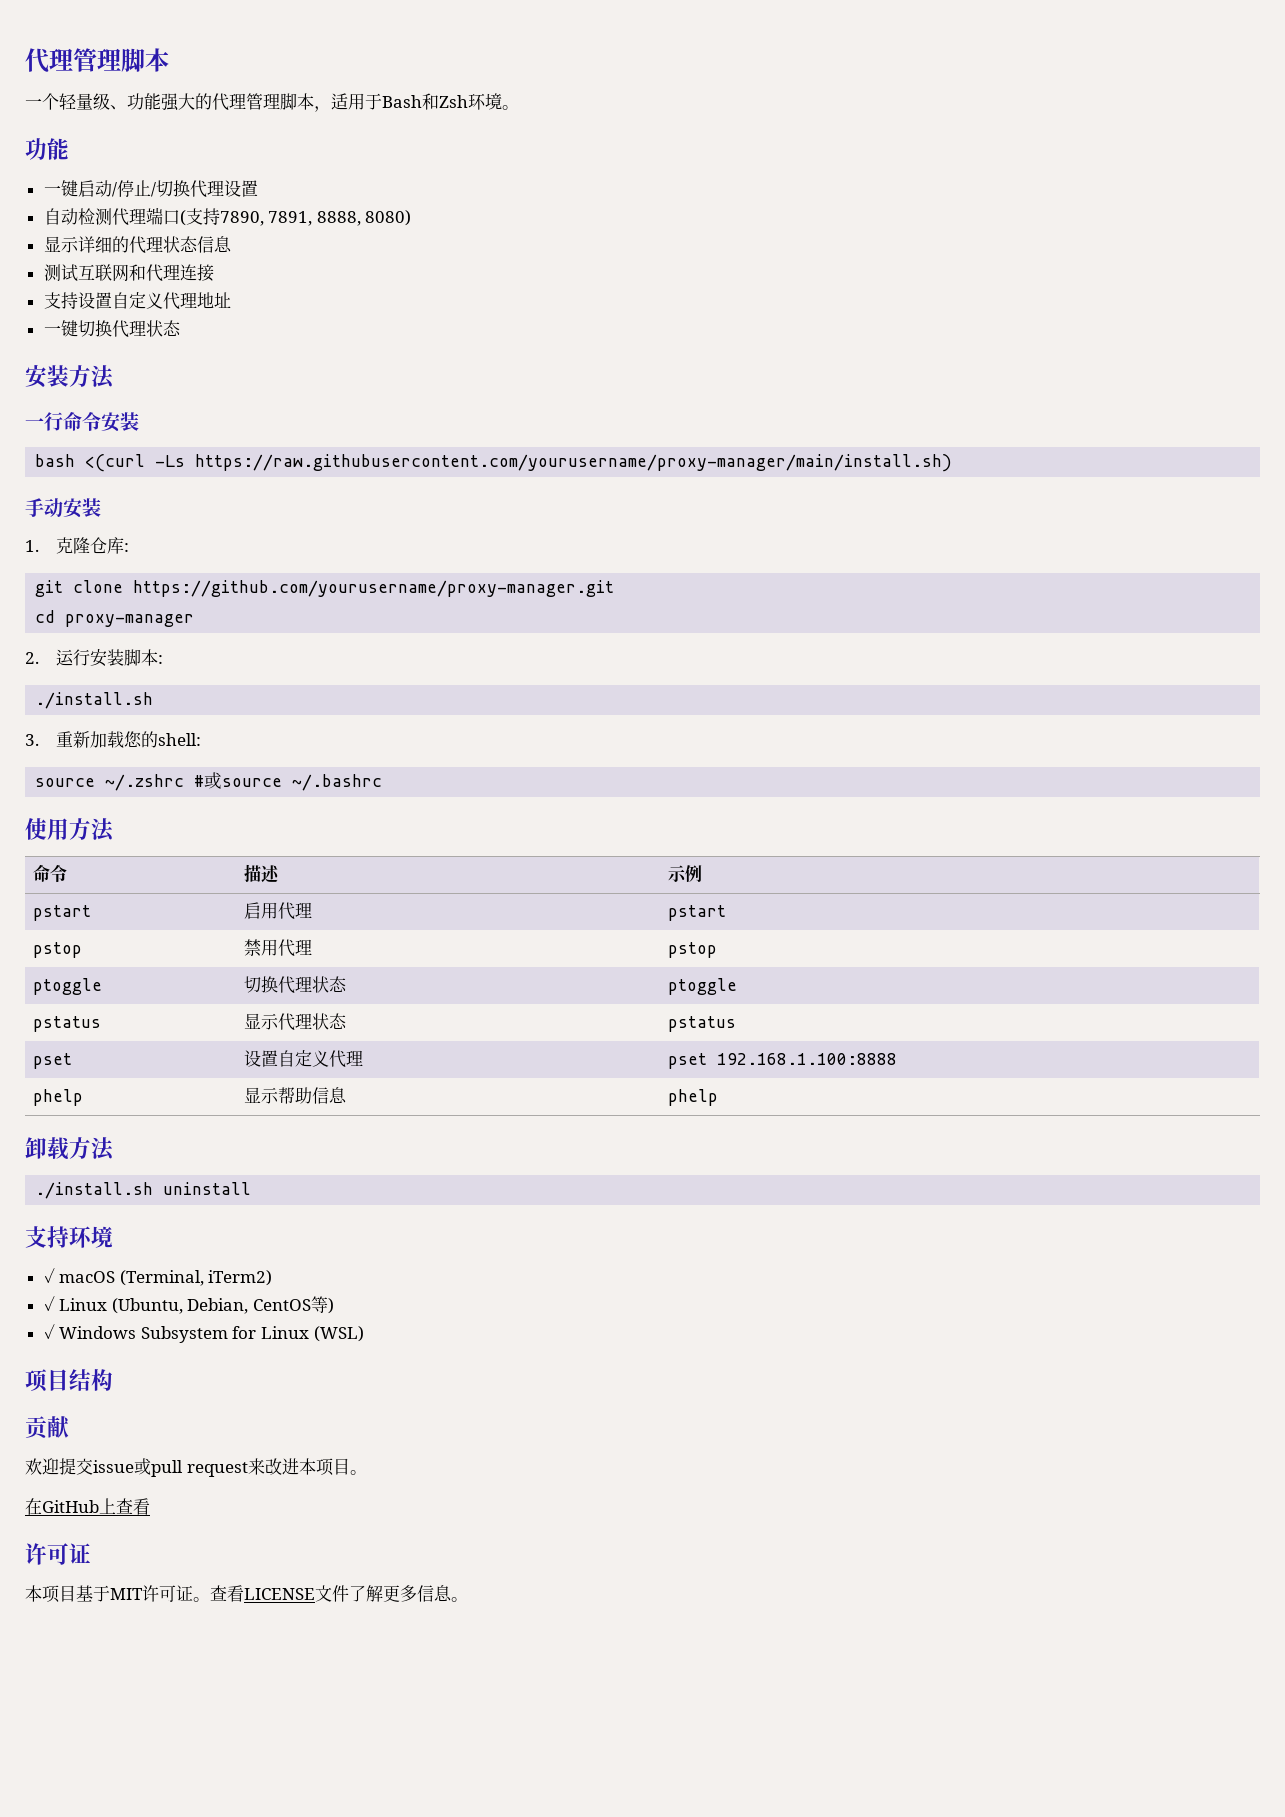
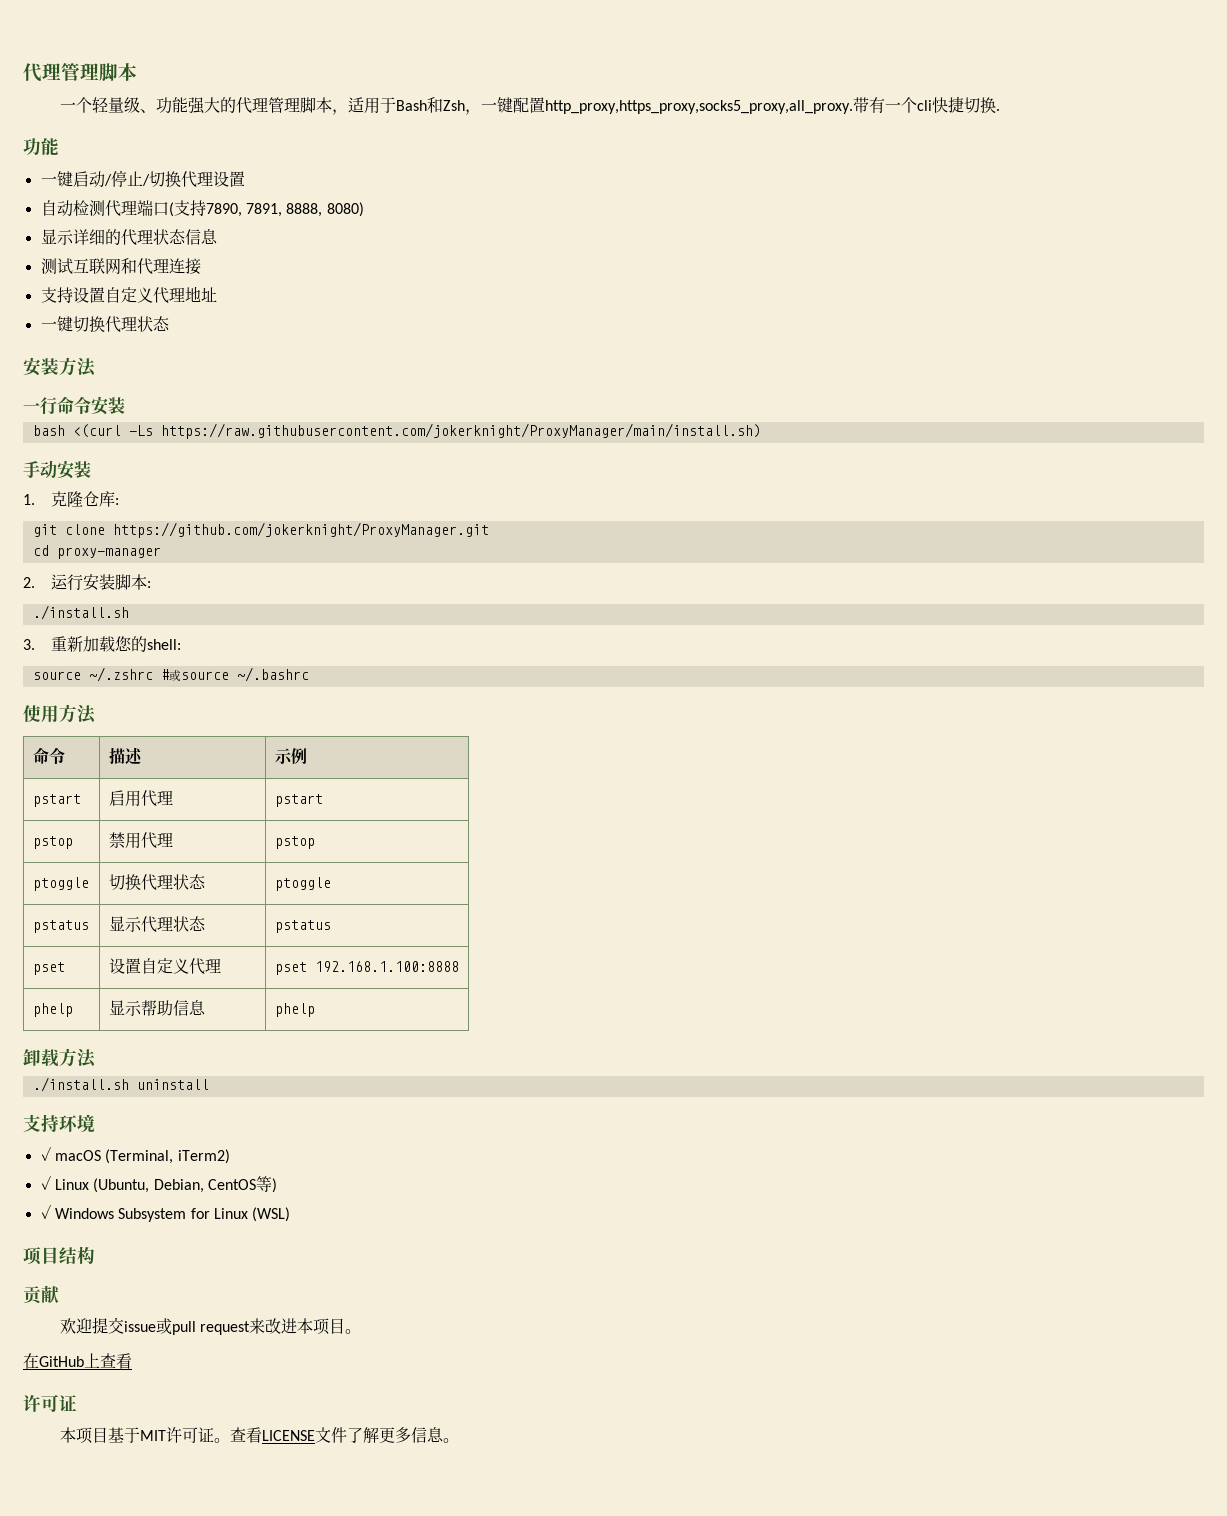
[468,93,519,110] 环境。 -> [465,96,1001,115] ，一键配置http_proxy,https_proxy,socks5_proxy,all_proxy.带有一个cli快捷切换.
[195,454,953,472] https://raw.githubusercontent.com/yourusername/proxy-manager/main/install.sh) -> [160,423,761,439] https://raw.githubusercontent.com/jokerknight/ProxyManager/main/install.sh)
[133,580,615,597] https://github.com/yourusername/proxy-manager.git -> [112,522,489,538] https://github.com/jokerknight/ProxyManager.git

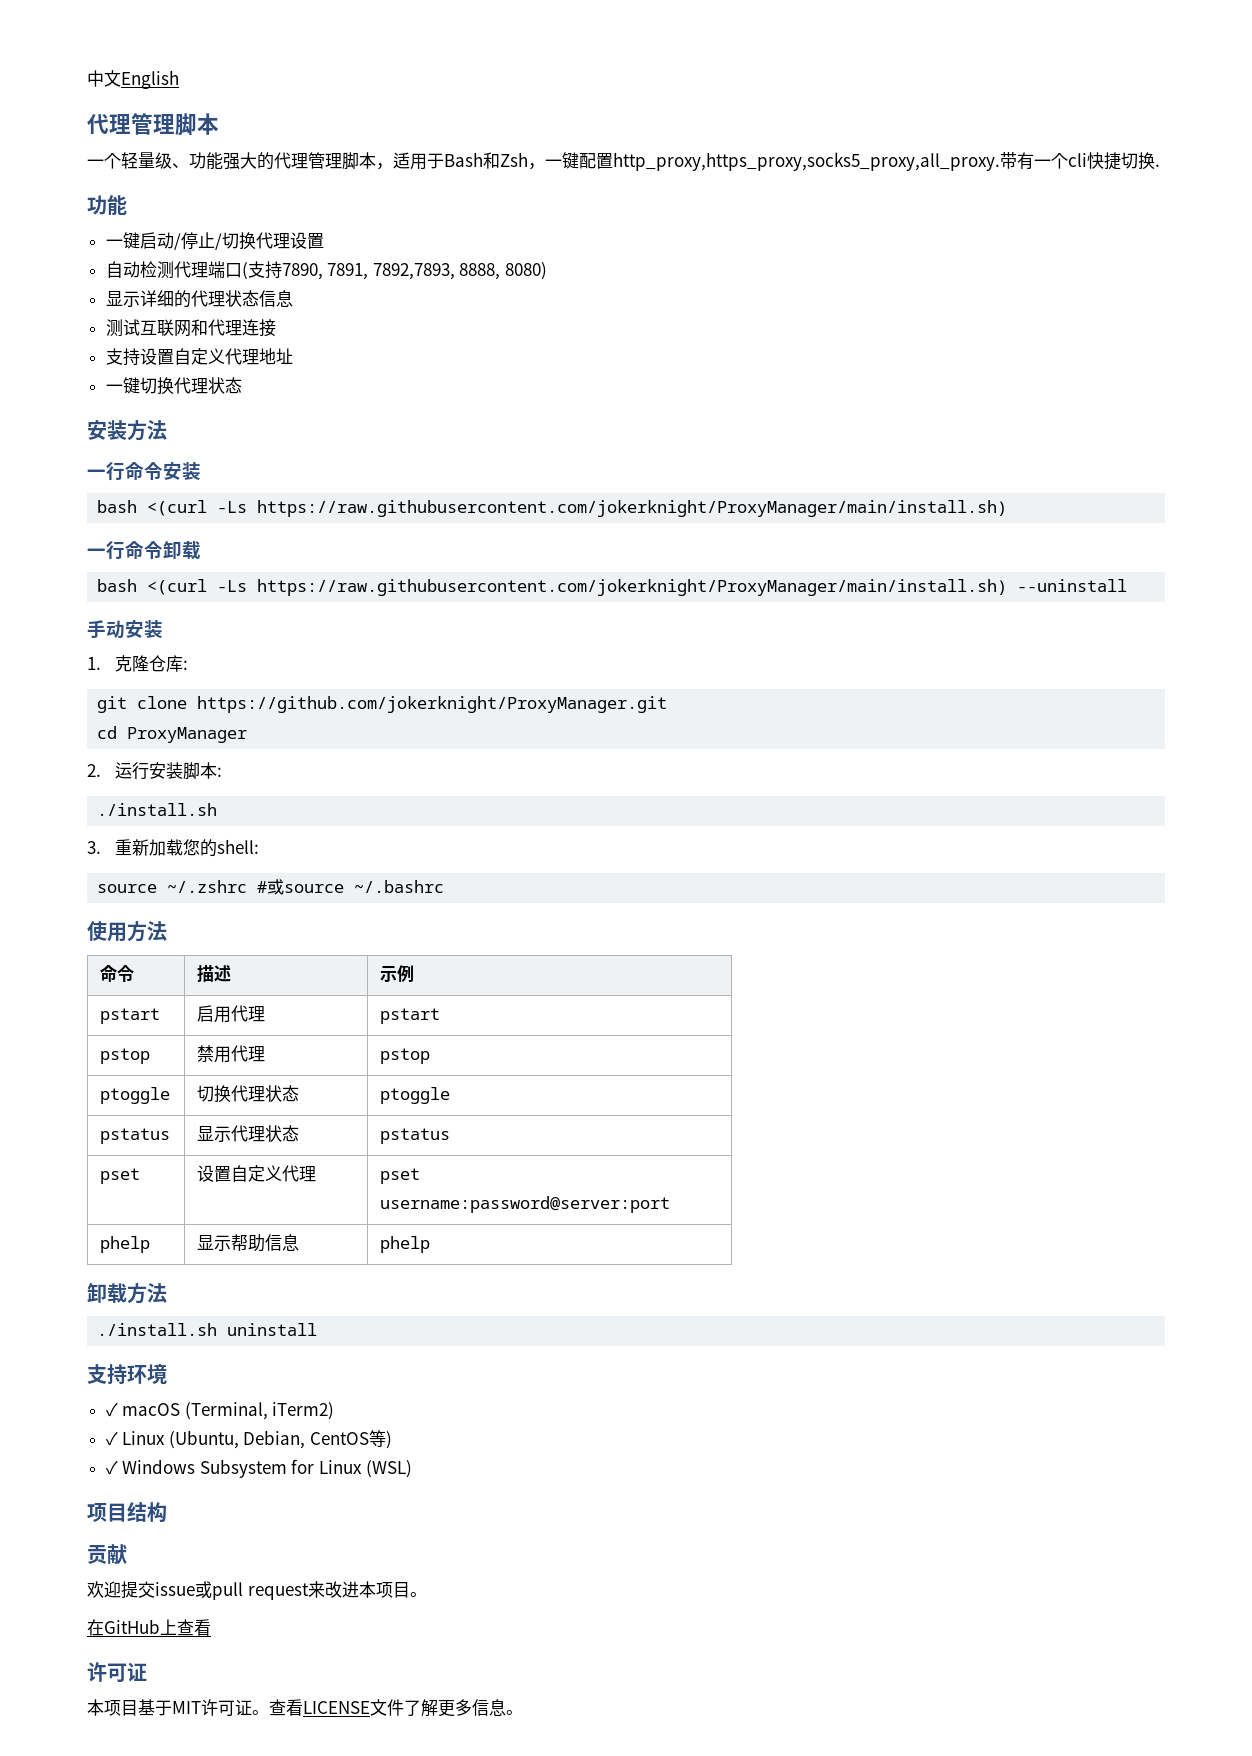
(23, 72) none -> [87,70,179,89] 中文English //
(282, 210) none -> [372,263,455,280] 7892,7893,
(761, 431) none -> [87,541,201,560] [97,579,1128,596] // 一行命令卸载 // bash <(curl -Ls https://raw.githubusercontent.com/jokerknight/ProxyManager/main/install.sh) --uninstall
[56,547,161,559] proxy-manager -> [127,727,248,743] ProxyManager
[314,961,459,972] 192.168.1.100:8888 -> [380,1196,671,1213] username:password@server:port

